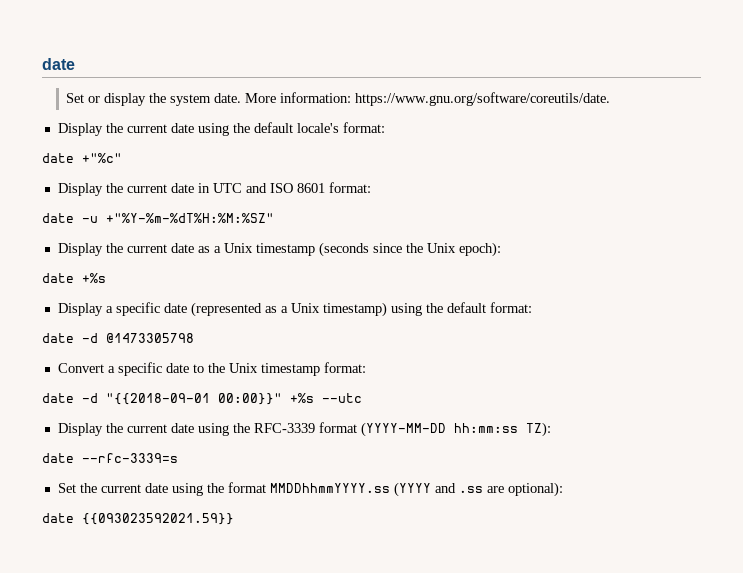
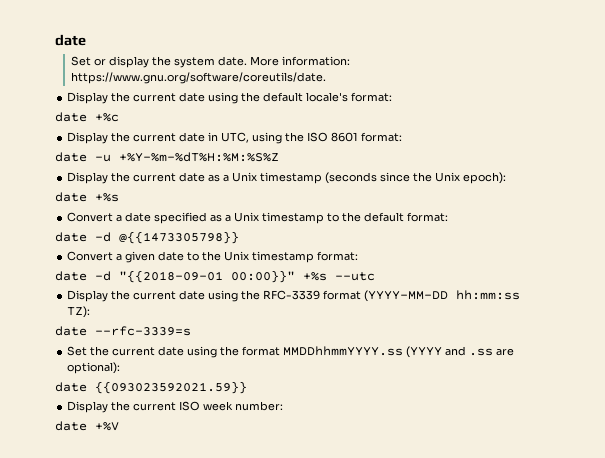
[82,153,122,163] +"%c" -> [95,113,119,122] +%c
[212,183,267,193] UTC and -> [221,132,305,144] UTC, using the
[106,213,274,223] +"%Y-%m-%dT%H:%M:%SZ" -> [119,152,279,162] +%Y-%m-%dT%H:%M:%S%Z
[57,302,422,317] Display a specific date (represented as a Unix timestamp) using -> [67,212,340,224] Convert a date specified as a Unix timestamp to
[106,333,194,343] [57,362,162,376] @1473305798 // Convert a specific -> [119,231,239,244] [67,251,156,263] @{{1473305798}} // Convert a given
(234, 519) none -> [67,401,284,413] [55,421,119,431] // Display the current ISO week number: // date +%V

